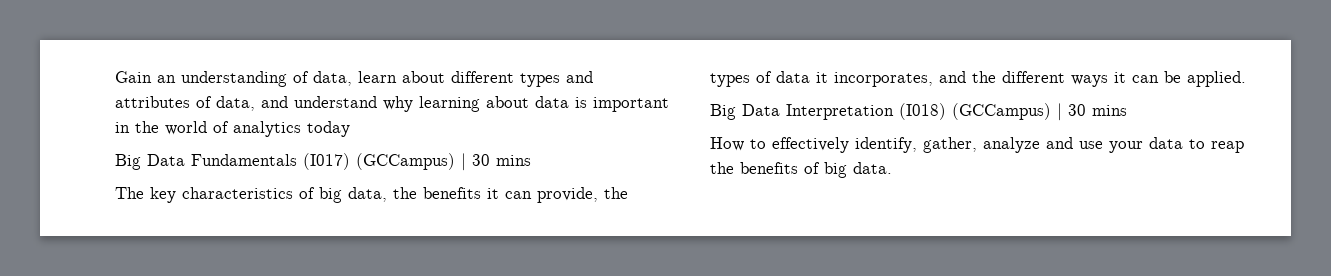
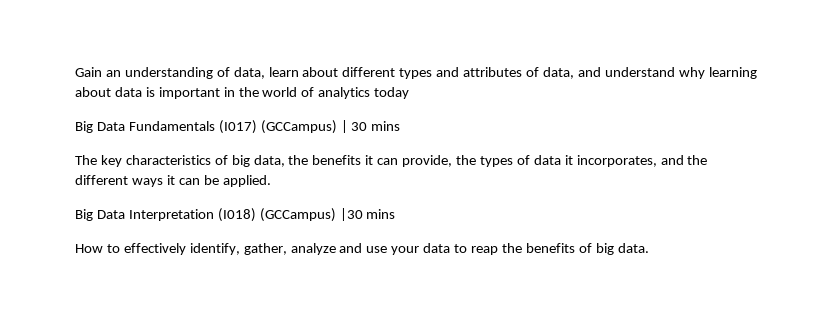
[1057,103,1086,121] | 30 -> [339,208,363,221] |30

